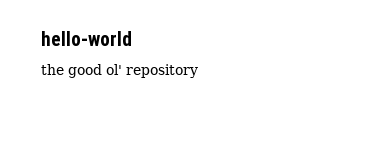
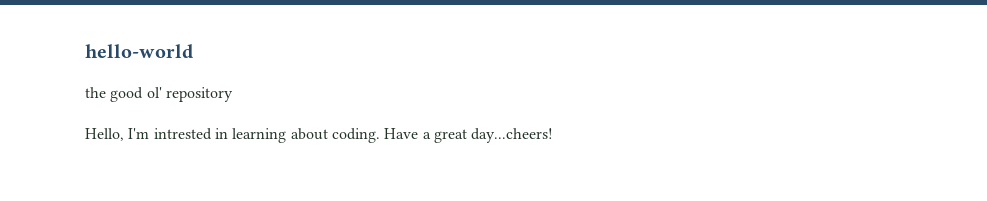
(198, 71) none -> [85,128,554,143] // Hello, I'm intrested in learning about coding. Have a great day...cheers!

